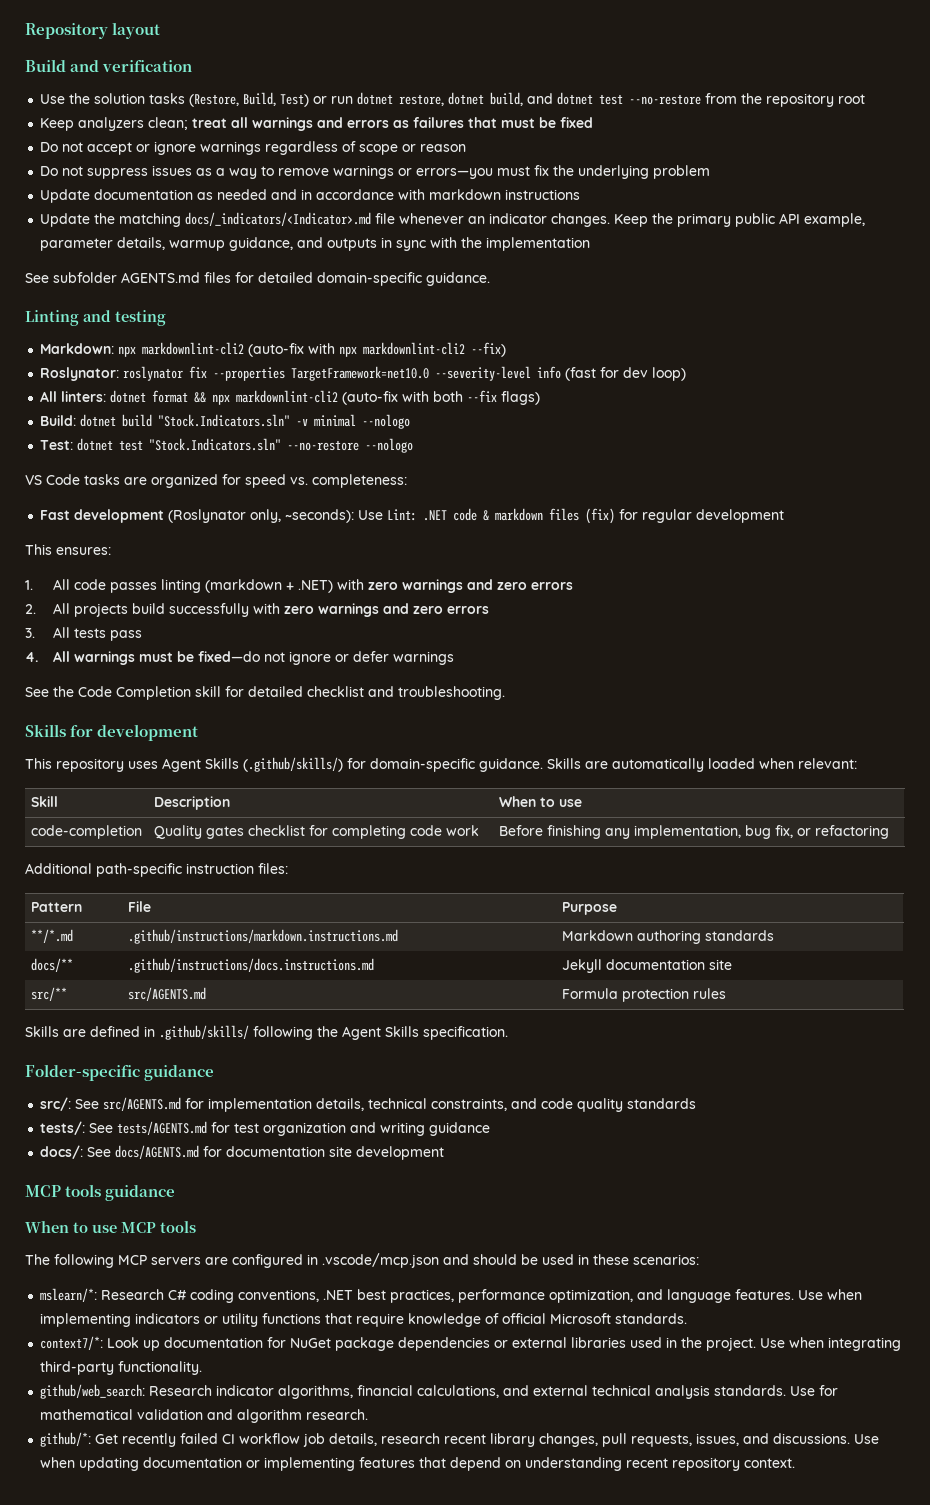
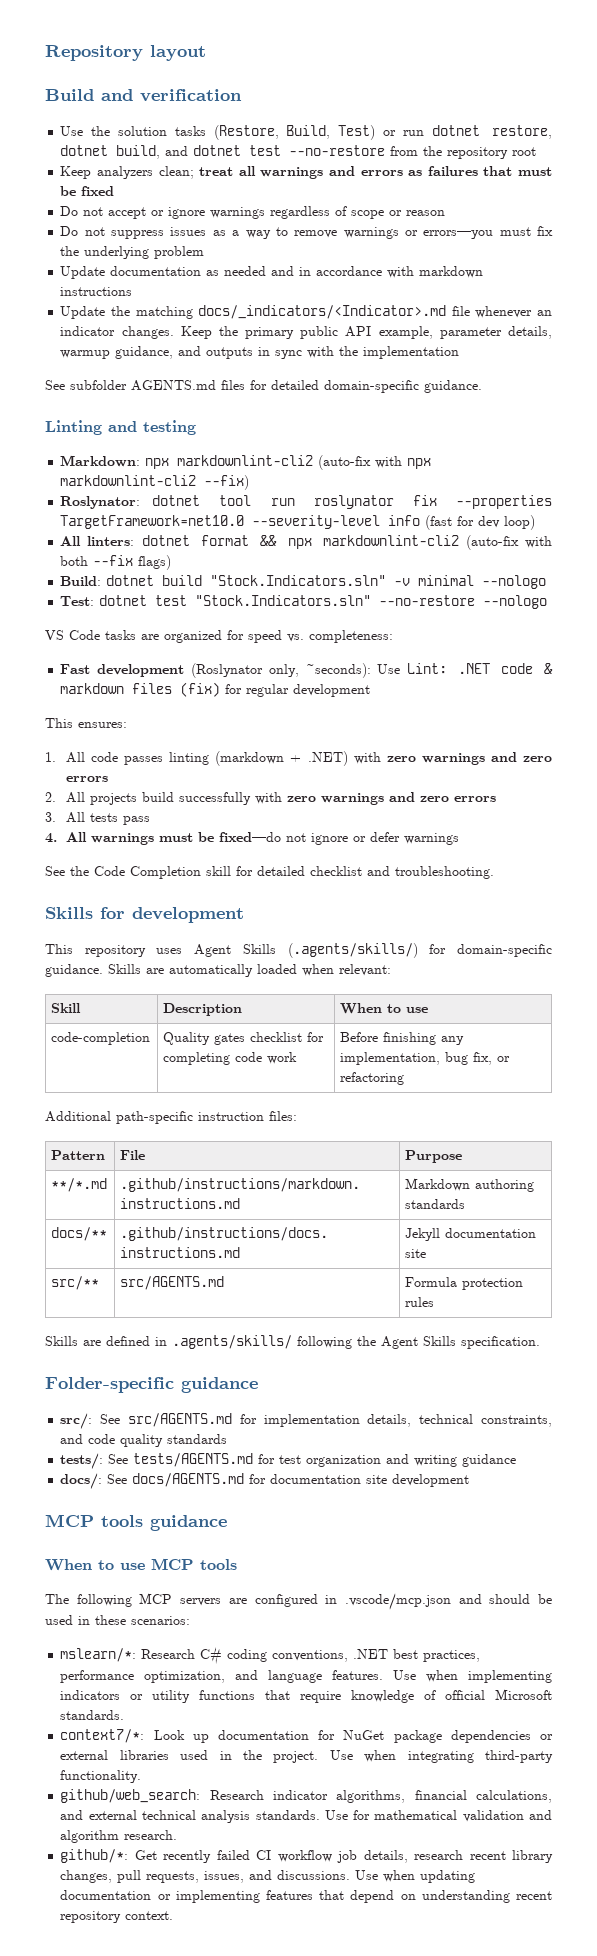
(120, 374) none -> [152,495,295,506] dotnet tool run
[243,757,343,772] (.github/skills/) -> [287,943,418,958] (.agents/skills/)
[159,1025,249,1040] .github/skills/ -> [172,1335,292,1349] .agents/skills/

